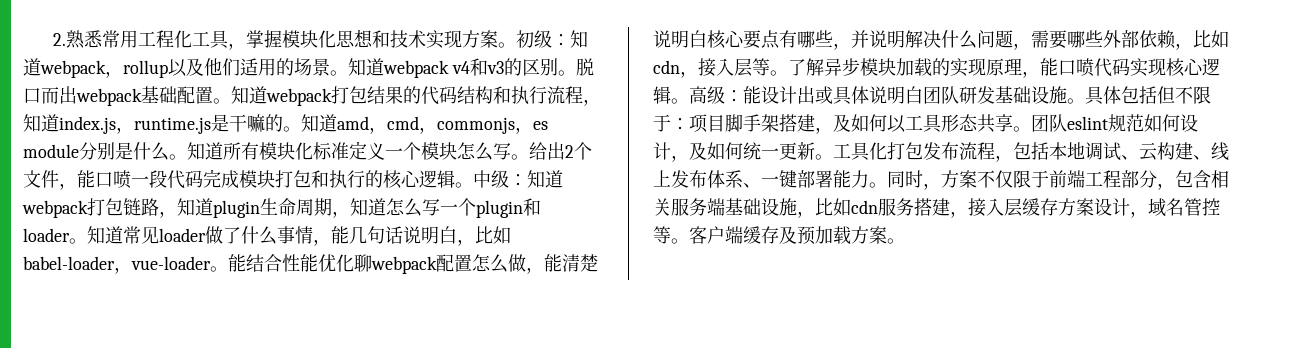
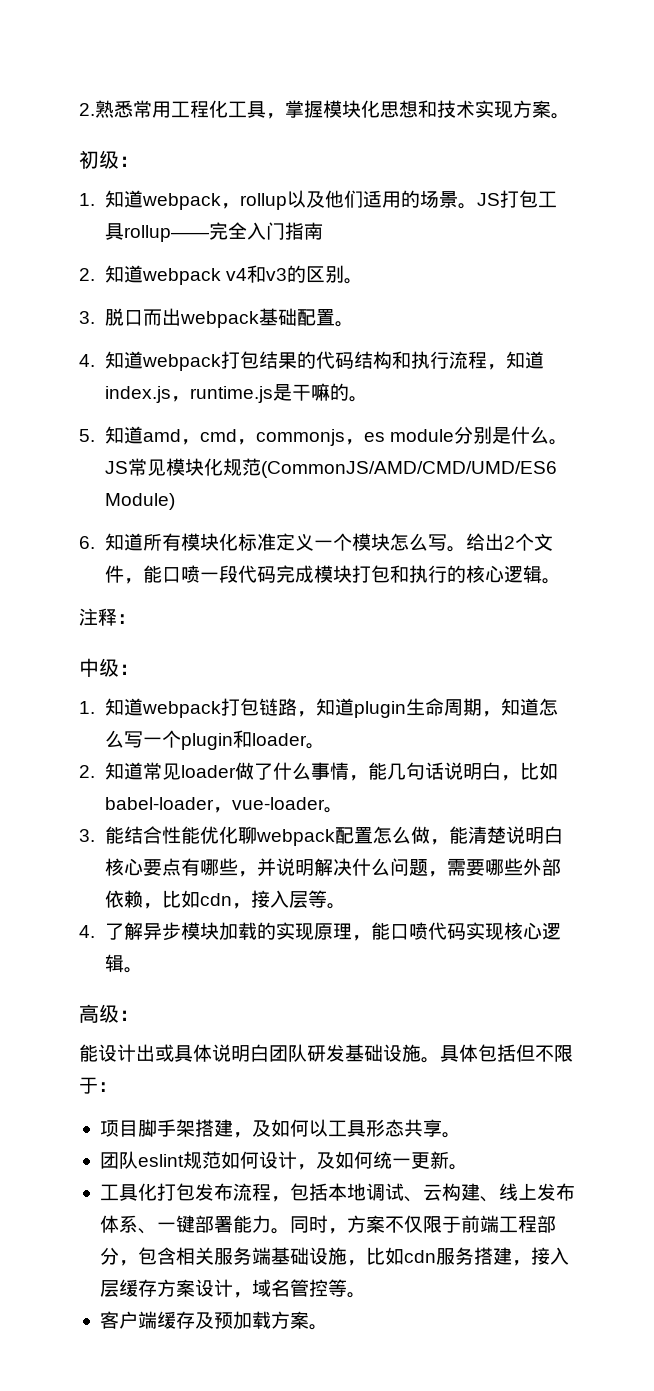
(517, 45) none -> (570, 116) //
(571, 40) none -> [79,193,95,206] // 1.
(348, 73) none -> [476,190,557,208] [104,222,323,242] [79,268,95,281] JS打包工具rollup——完全入门指南 // 2.
(576, 73) none -> [79,311,95,324] // 3.
(231, 101) none -> [79,354,95,367] // 4.
(301, 129) none -> [79,429,95,442] // 5.
(187, 157) none -> [104,458,557,478] [104,493,175,510] [79,536,95,549] JS常见模块化规范(CommonJS/AMD/CMD/UMD/ES6 Module) // 6.
(473, 185) none -> [79,608,136,626] // 注释： //
(527, 180) none -> [79,701,95,714] // 1.
(87, 241) none -> [79,765,95,778] // 2.
(228, 269) none -> [79,829,95,842] // 3.
(788, 73) none -> [79,925,95,938] // 4.
(689, 101) none -> (143, 970) //
(743, 96) none -> (139, 1015) //
(689, 124) none -> (117, 1087) //
(1031, 129) none -> (461, 1135) //
(833, 157) none -> (468, 1167) //
(689, 241) none -> (366, 1295) //

